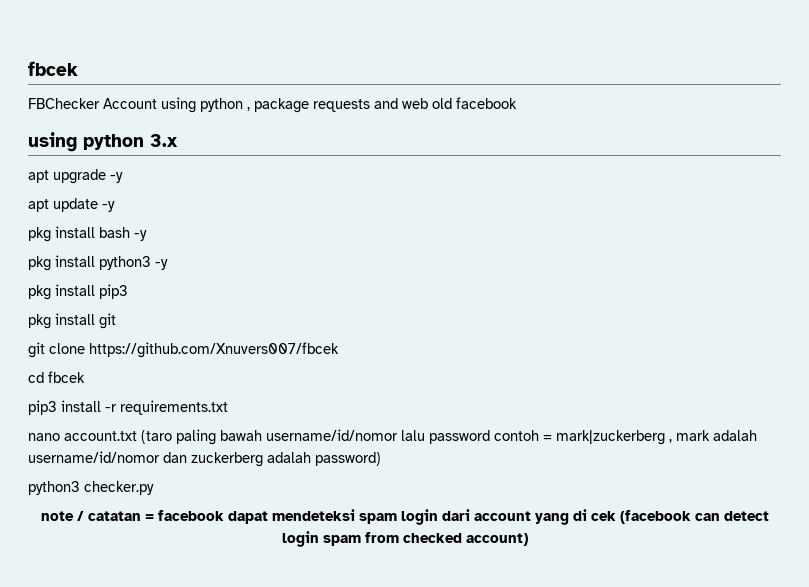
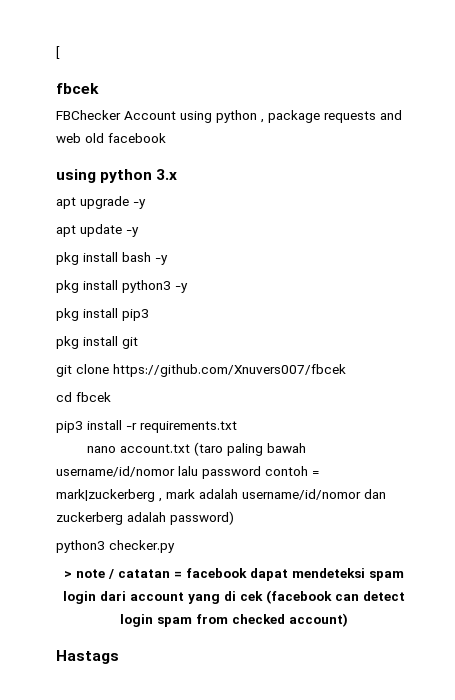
(28, 68) none -> [56,46,60,59] [ //
(154, 488) none -> [64,571,72,578] >
(528, 539) none -> [56,650,119,664] // Hastags

